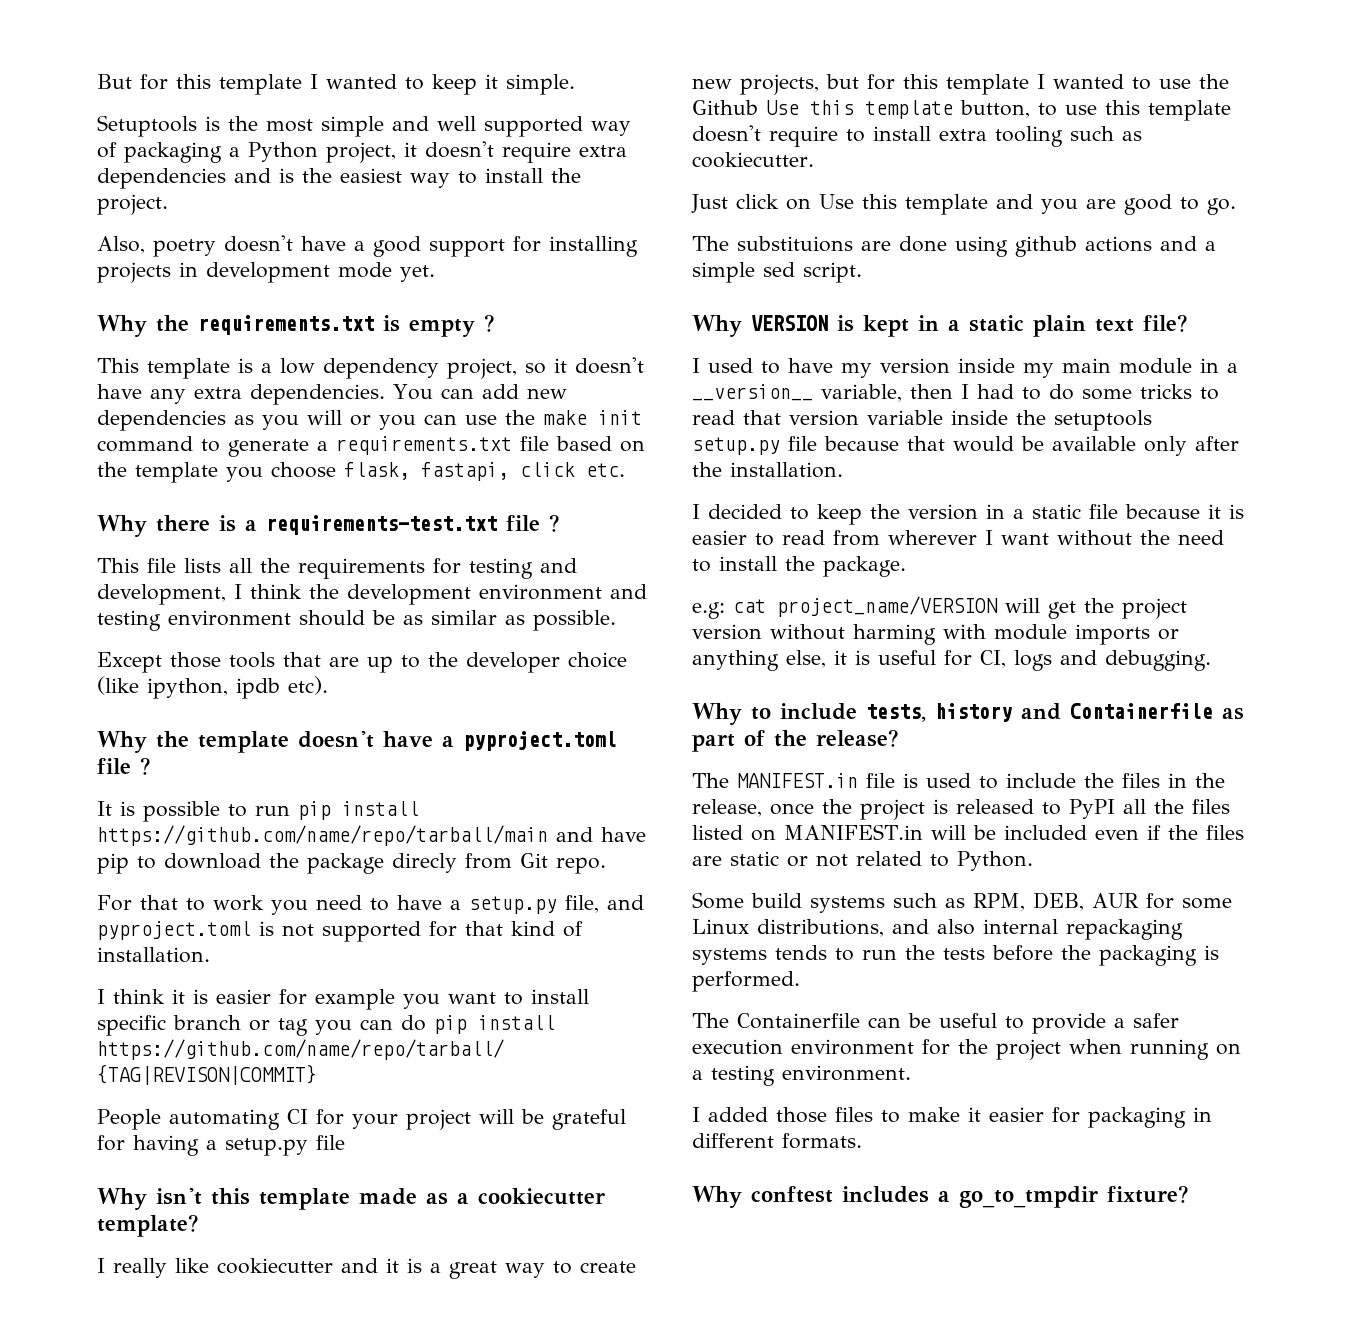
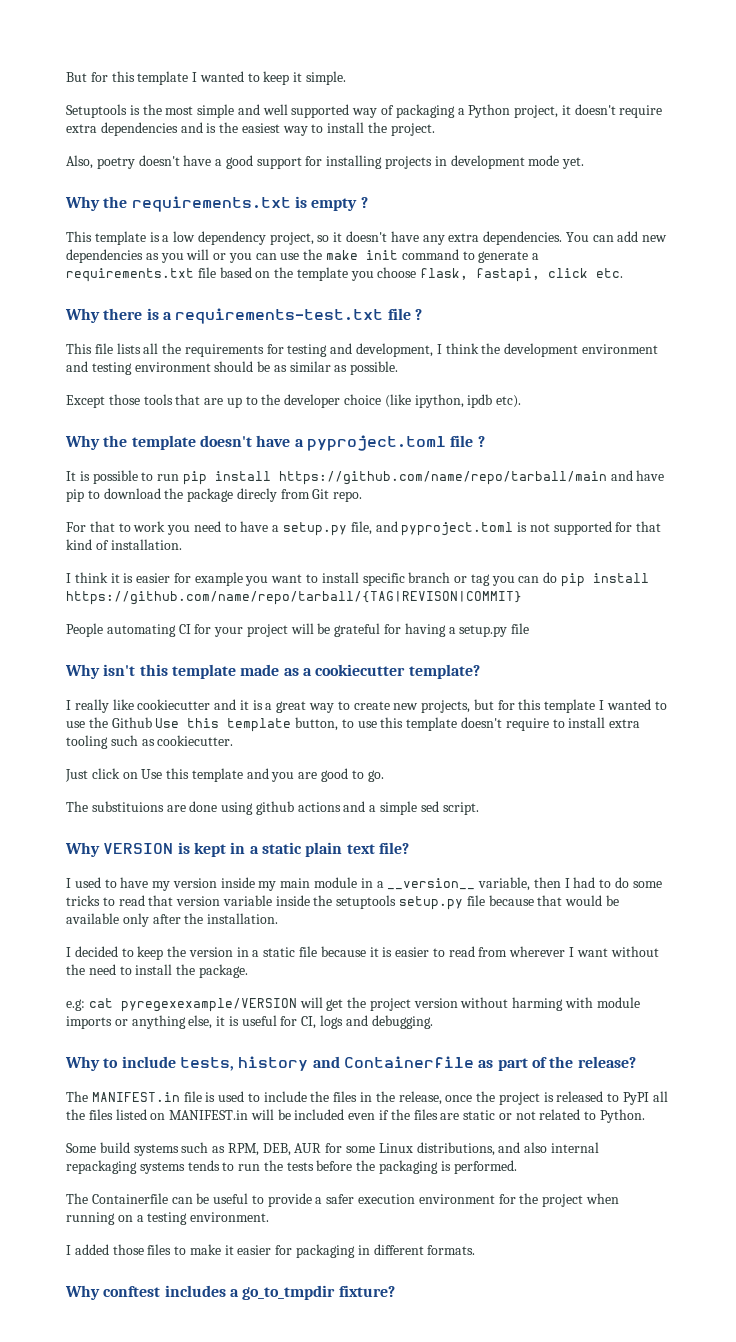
[777,596,998,617] project_name/VERSION -> [120,998,297,1012] pyregexexample/VERSION

